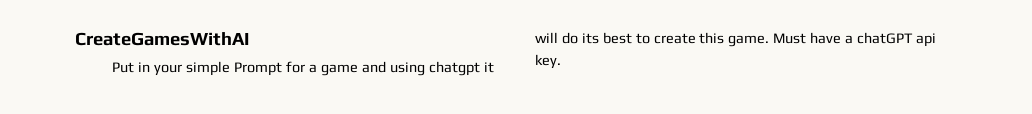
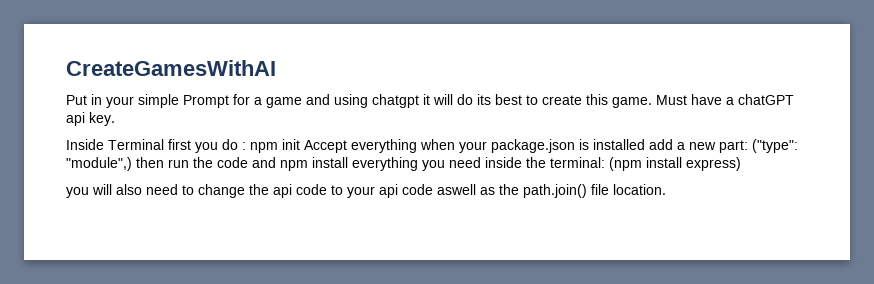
(561, 61) none -> [66,139,798,153] [66,157,741,171] [66,184,666,198] // Inside Terminal first you do : npm init Accept everything when your package.json is installed add a new part: ("type": "module",) then run the code and npm install everything you need inside the terminal: (npm install express) // you will also need to change the api code to your api code aswell as the path.join() file location.

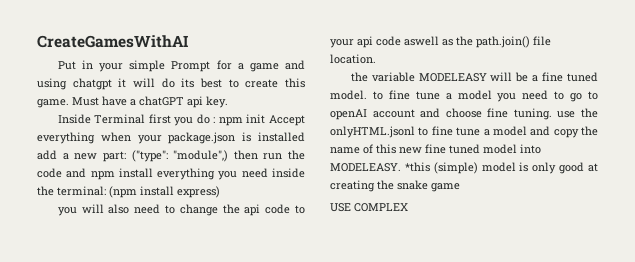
(666, 189) none -> [350,72,598,82] [330,90,598,102] [330,108,598,120] [330,126,598,138] [330,144,541,154] [330,162,598,174] [330,180,460,192] [330,203,408,212] // the variable MODELEASY will be a fine tuned model. to fine tune a model you need to go to openAI account and choose fine tuning. use the onlyHTML.jsonl to fine tune a model and copy the name of this new fine tuned model into MODELEASY. *this (simple) model is only good at creating the snake game // USE COMPLEX

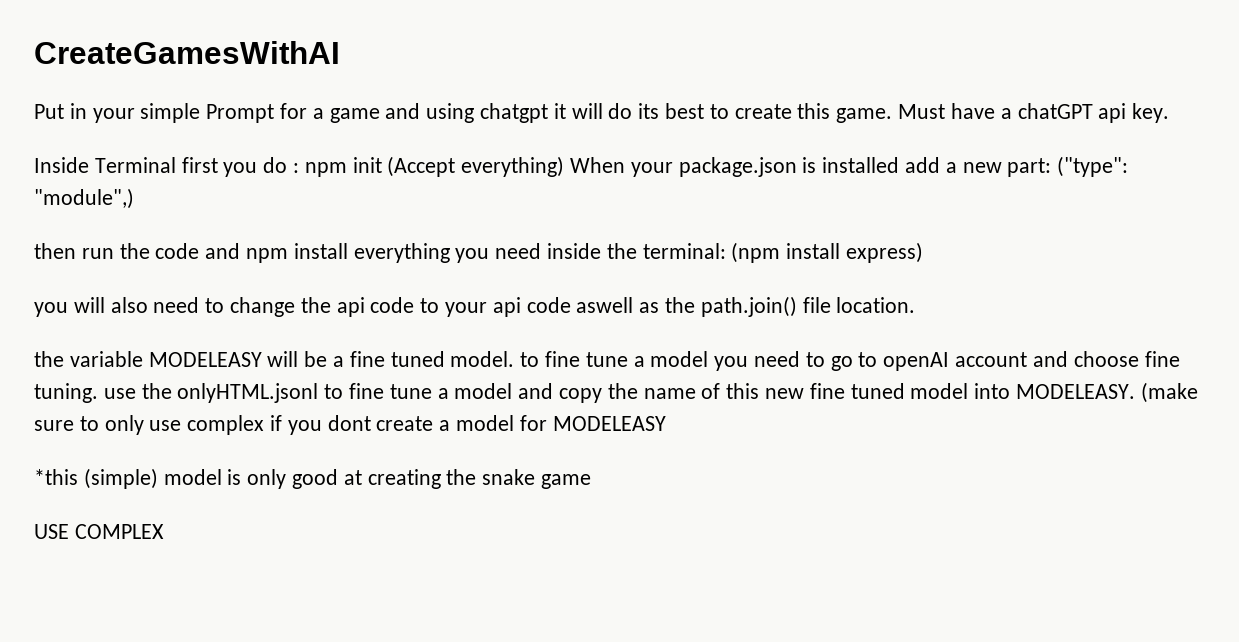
[268,115,305,126] [37,132,131,144] Accept everything when -> [387,156,626,177] (Accept everything) When
(229, 156) none -> (134, 198) //
(401, 167) none -> [1140,382,1198,403] [34,415,666,435] (make sure to only use complex if you dont create a model for MODELEASY //

